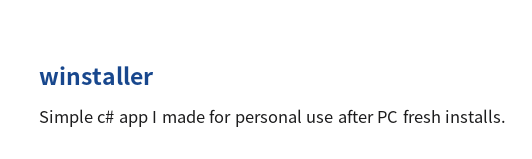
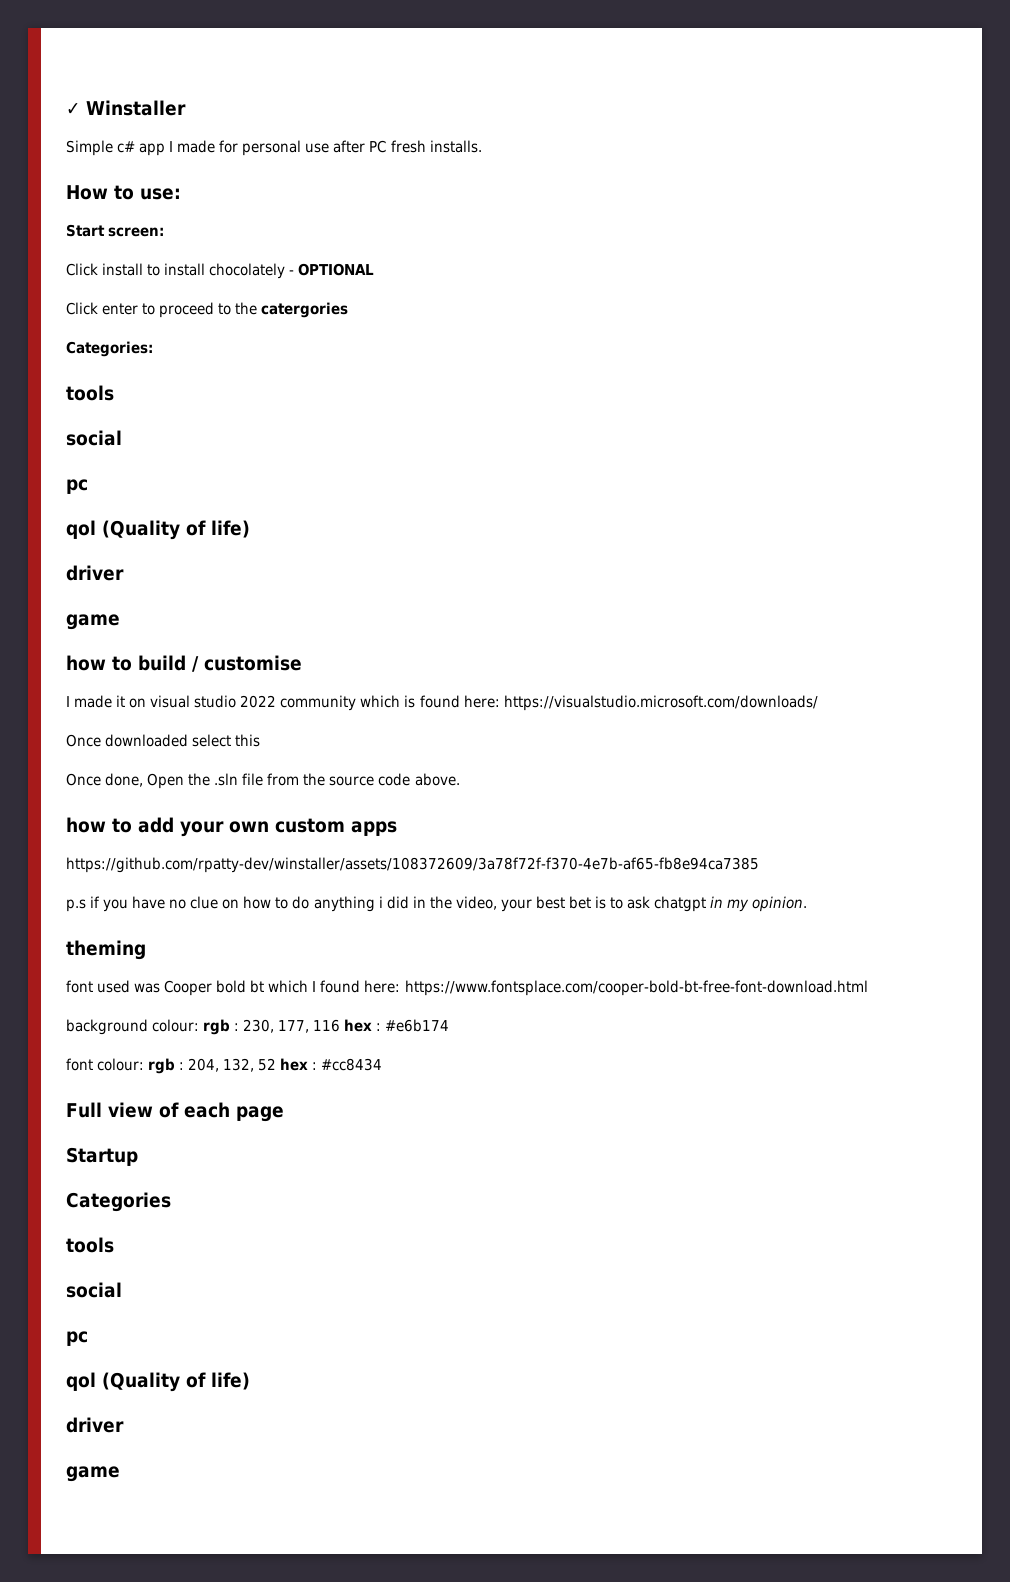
[39,66,154,85] winstaller -> [66,100,186,116] ✓ Winstaller
(507, 116) none -> [66,185,181,200] [66,224,165,237] [66,263,375,279] [66,302,349,318] [66,341,153,357] [66,385,114,401] [66,430,122,446] [66,479,88,494] [66,520,250,540] [66,565,124,581] [66,614,120,630] [66,655,302,672] [66,695,818,711] [66,734,261,747] [66,773,460,789] [66,817,397,837] [66,857,759,873] [66,896,808,912] [66,940,146,960] [66,980,869,996] [66,1019,450,1035] [66,1058,383,1074] [66,1102,284,1122] [66,1147,138,1166] [66,1192,171,1212] [66,1237,114,1253] [66,1282,122,1298] [66,1331,88,1346] [66,1372,250,1392] [66,1417,124,1433] [66,1466,120,1482] // How to use: // Start screen: // Click install to install chocolately - OPTIONAL // Click enter to proceed to the catergories // Categories: // tools // social // pc // qol (Quality of life) // driver // game // how to build / customise // I made it on visual studio 2022 community which is found here: https://visualstudio.microsoft.com/downloads/ // Once downloaded select this // Once done, Open the .sln file from the source code above. // how to add your own custom apps // https://github.com/rpatty-dev/winstaller/assets/108372609/3a78f72f-f370-4e7b-af65-fb8e94ca7385 // p.s if you have no clue on how to do anything i did in the video, your best bet is to ask chatgpt in my opinion. // theming // font used was Cooper bold bt which I found here: https://www.fontsplace.com/cooper-bold-bt-free-font-download.html // background colour: rgb : 230, 177, 116 hex : #e6b174 // font colour: rgb : 204, 132, 52 hex : #cc8434 // Full view of each page // Startup // Categories // tools // social // pc // qol (Quality of life) // driver // game

